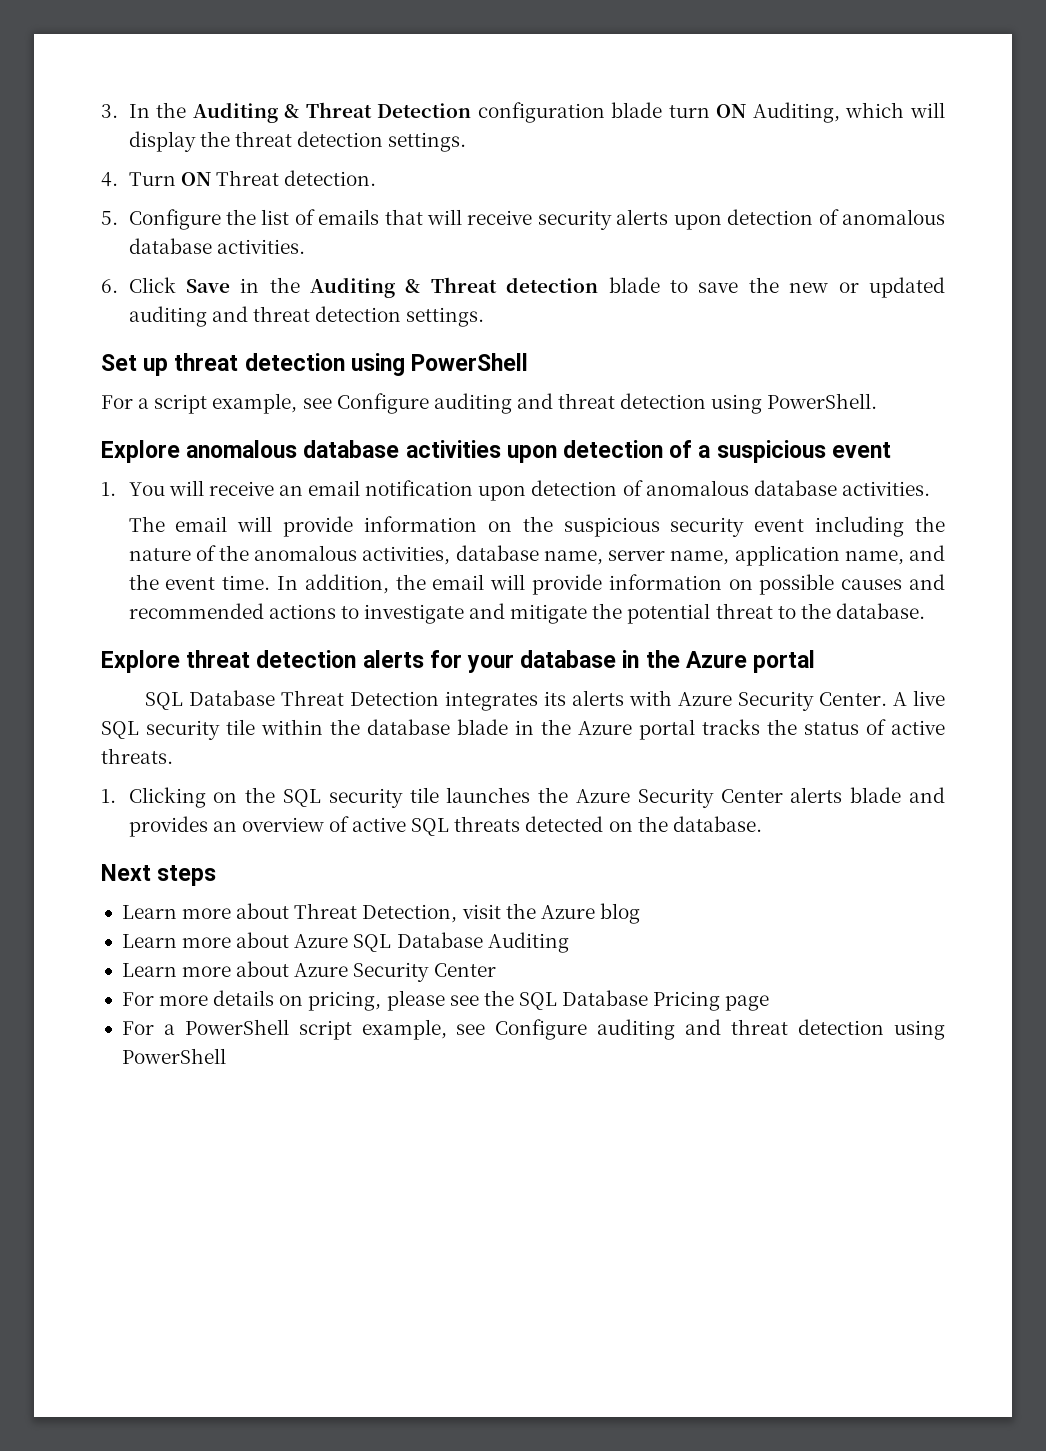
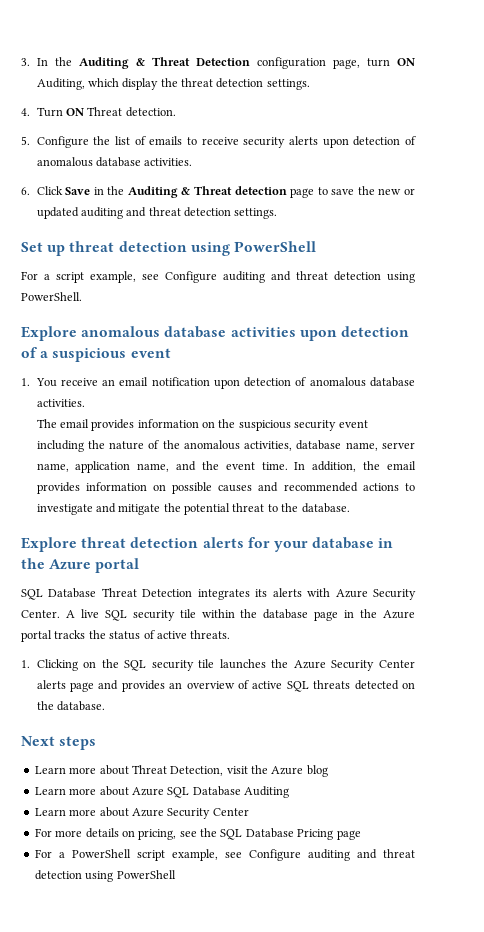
[611,102,663,118] blade -> [332,59,360,69] page,
[910,102,946,118] will -> (119, 82) none
[384,209,463,225] that will -> [186,137,197,145] to
[608,277,660,293] blade -> [290,188,315,198] page
[168,480,204,496] will -> (57, 382) none
[237,516,354,537] will provide -> [91,419,135,431] provides
[490,574,602,595] will provide -> [36,482,80,494] provides
[457,719,508,735] blade -> [314,611,339,621] page
[850,787,902,803] blade -> [69,682,94,692] page
[386,990,445,1011] please -> (177, 834) none

